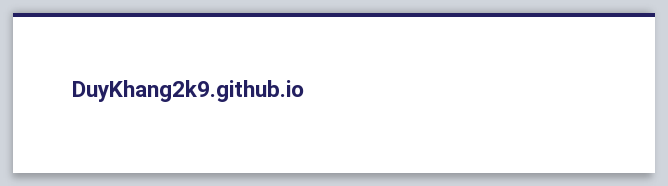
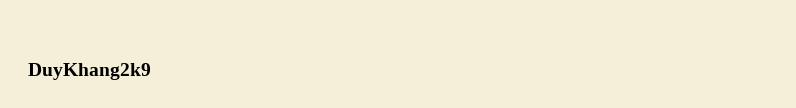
[72,80,304,102] DuyKhang2k9.github.io -> [28,63,151,80] DuyKhang2k9

